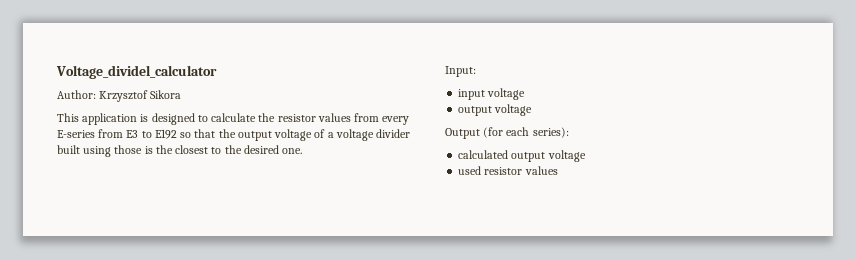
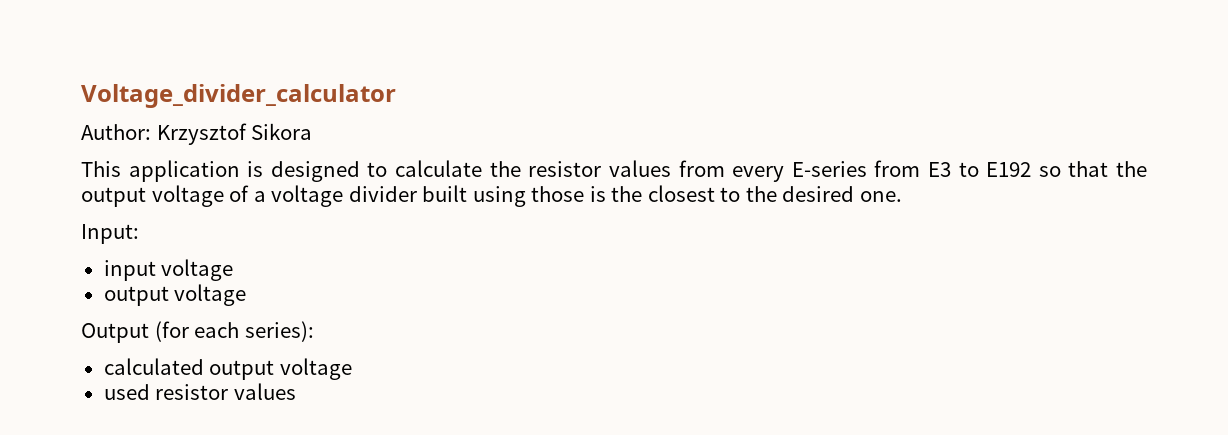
[56,65,217,79] Voltage_dividel_calculator -> [81,84,396,108] Voltage_divider_calculator

